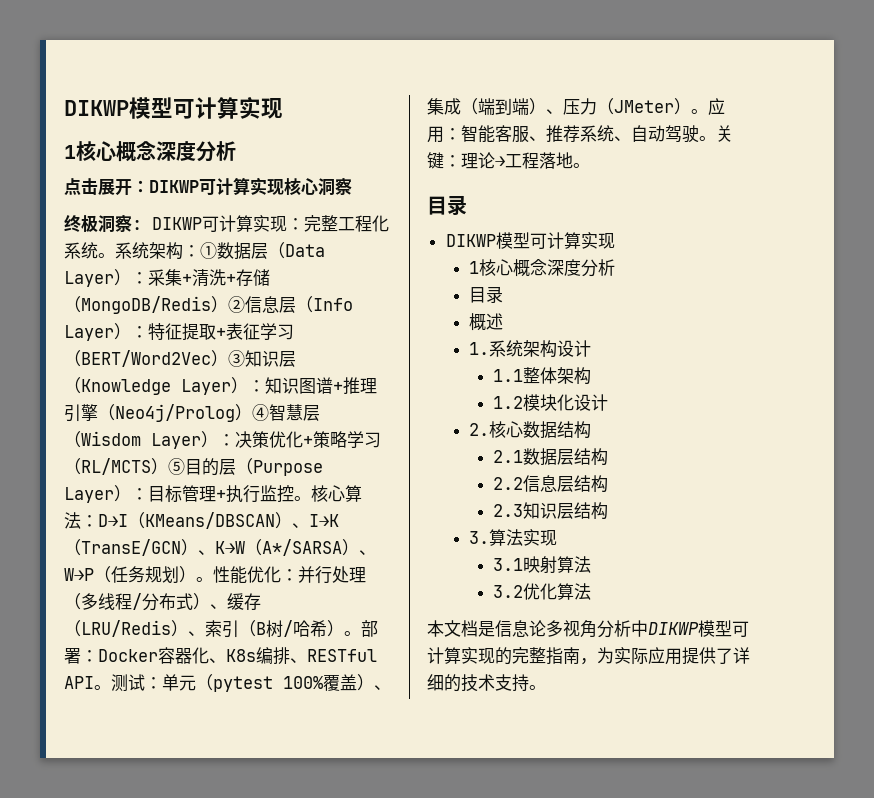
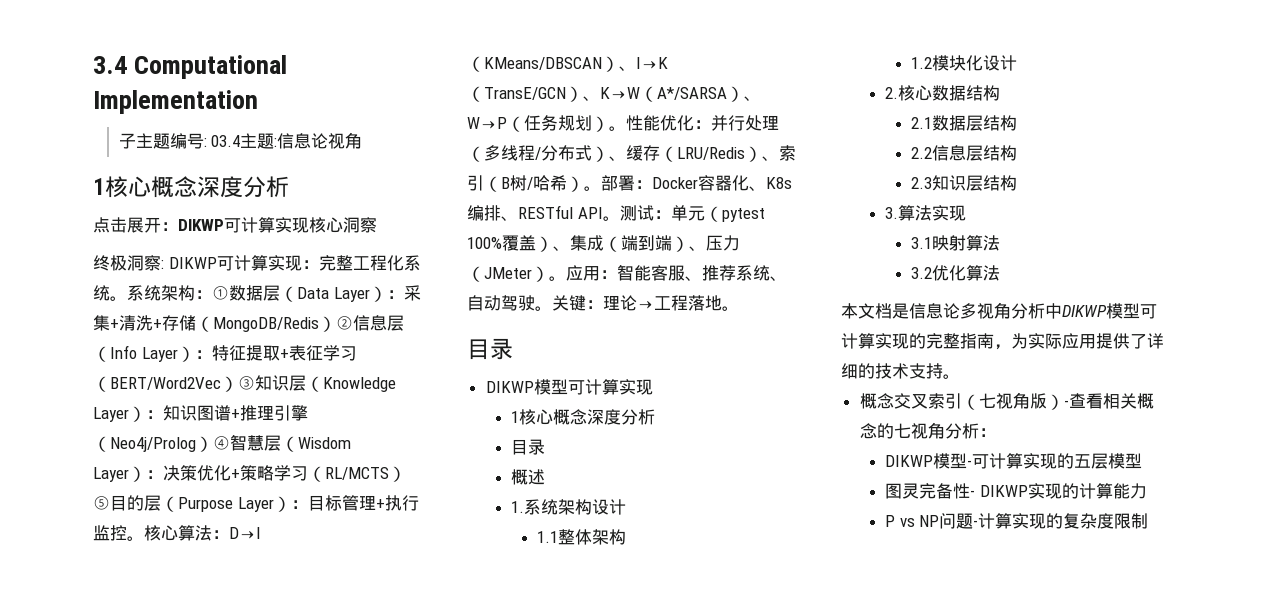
[64,96,283,119] DIKWP模型可计算实现 -> [93,55,288,79] [93,90,258,114] [118,132,363,149] 3.4 Computational Implementation // 子主题编号: 03.4主题:信息论视角
(546, 687) none -> [859,392,1154,410] [859,422,996,439] [885,453,1143,469] [885,483,1147,499] [885,513,1149,529] // 概念交叉索引（七视角版）-查看相关概念的七视角分析： // DIKWP模型-可计算实现的五层模型 // 图灵完备性- DIKWP实现的计算能力 // P vs NP问题-计算实现的复杂度限制

